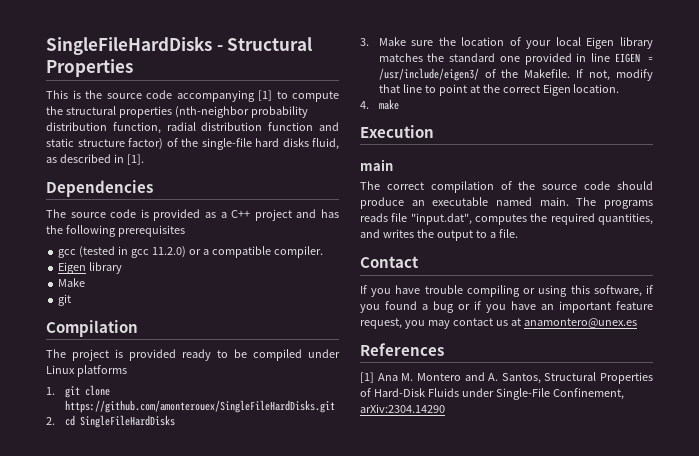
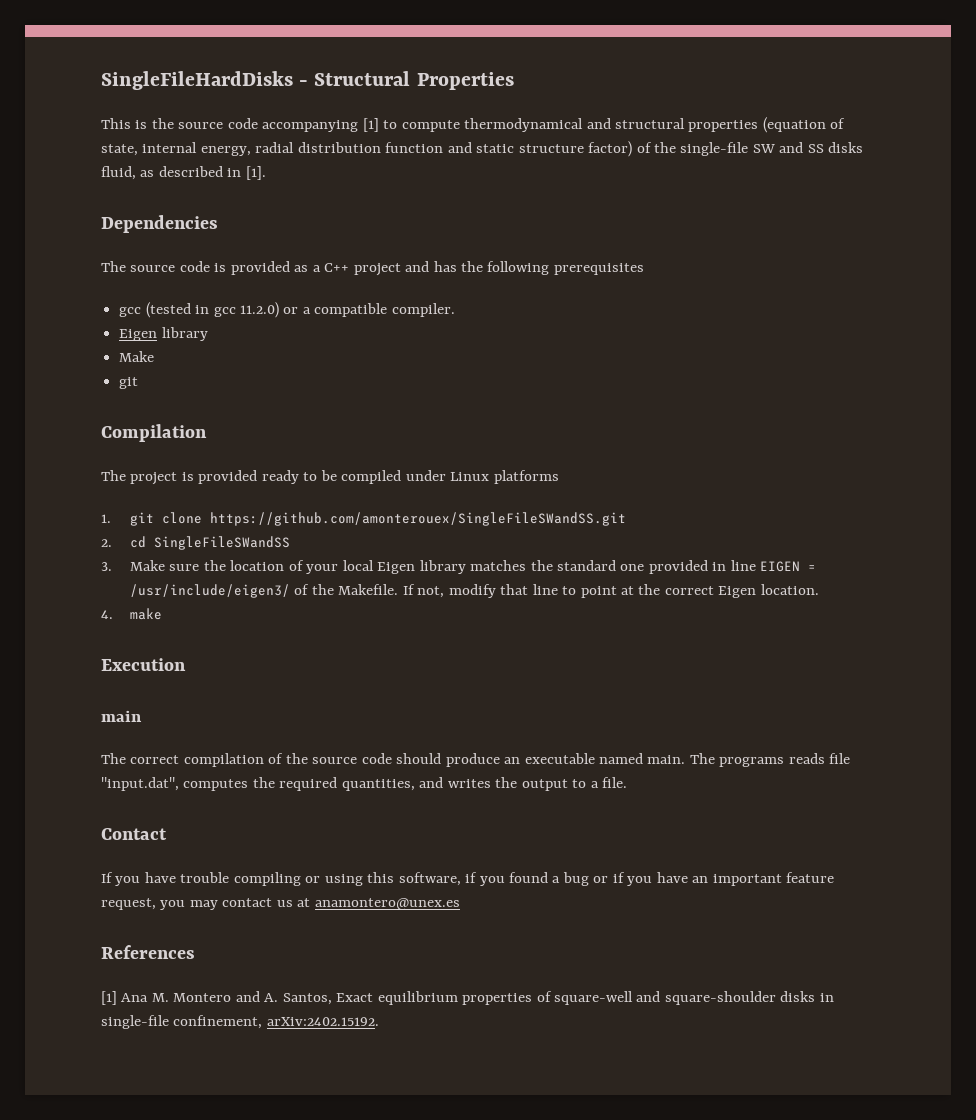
[46,106,308,118] [46,122,161,134] the structural properties (nth-neighbor probability distribution function, -> [464,117,846,133] [101,142,251,156] thermodynamical and structural properties (equation of state, internal energy,
[255,138,279,147] hard -> [752,142,824,153] SW and SS
[64,400,335,413] https://github.com/amonterouex/SingleFileHardDisks.git -> [209,512,626,526] https://github.com/amonterouex/SingleFileSWandSS.git
[79,415,175,428] SingleFileHardDisks -> [153,536,290,550] SingleFileSWandSS
[544,372,653,384] [360,388,624,400] [360,404,445,413] Structural Properties of Hard-Disk Fluids under Single-File Confinement, arXiv:2304.14290 -> [336,991,834,1005] [101,1015,379,1029] Exact equilibrium properties of square-well and square-shoulder disks in single-file confinement, arXiv:2402.15192.

